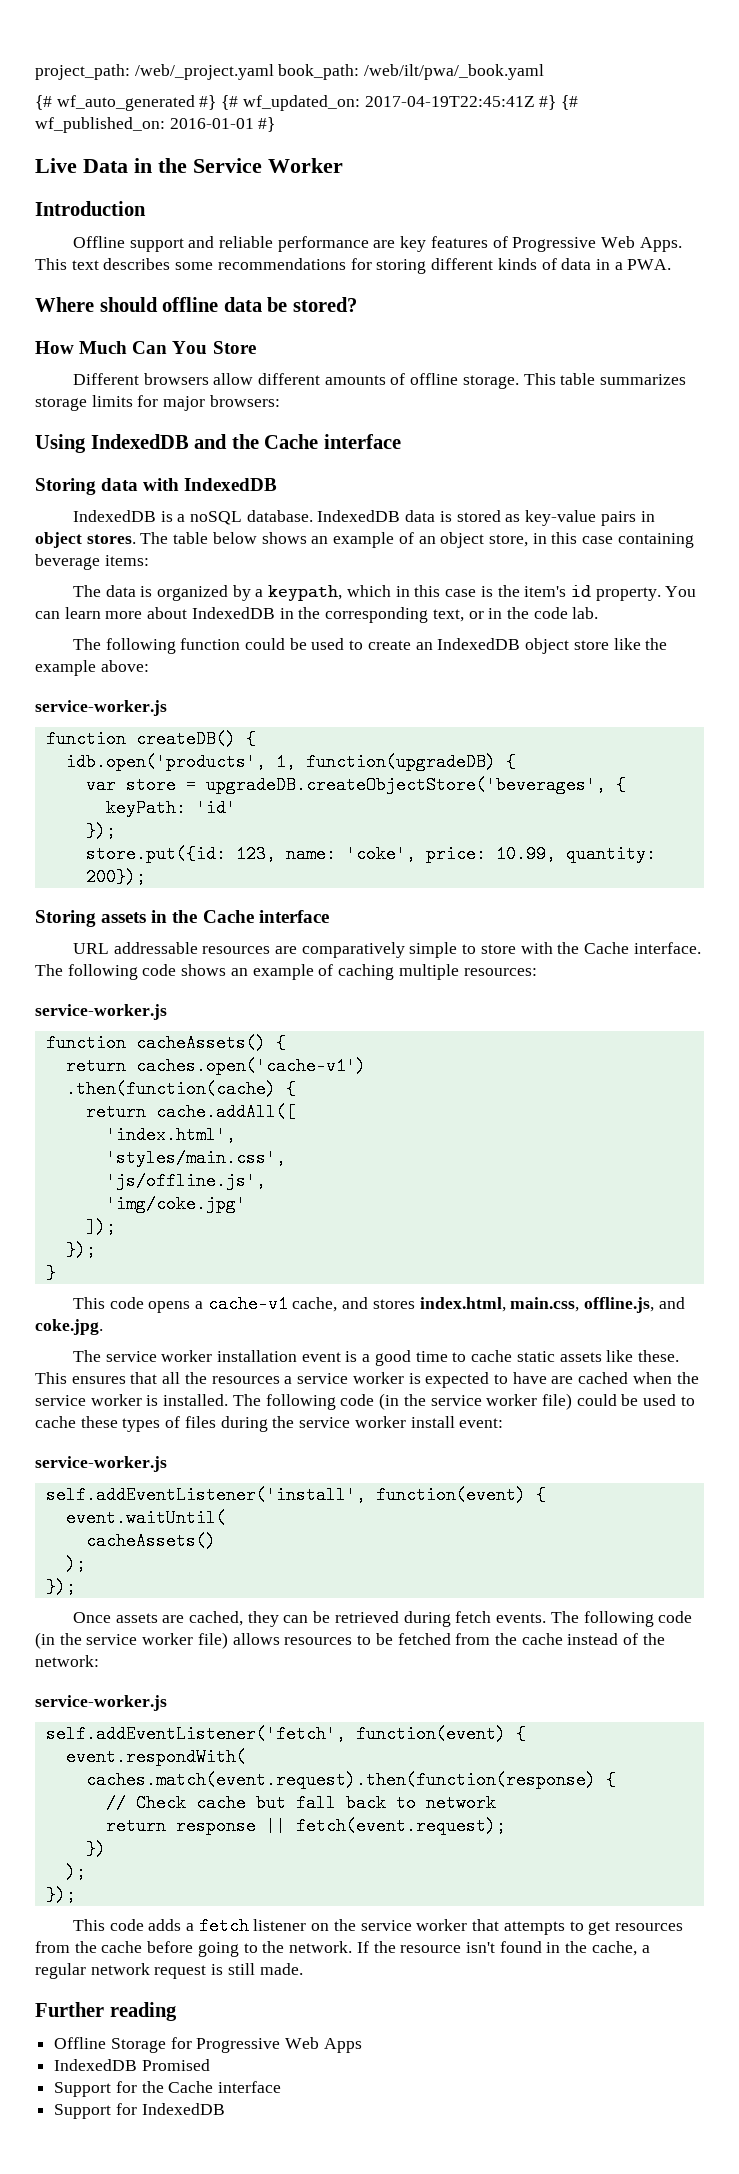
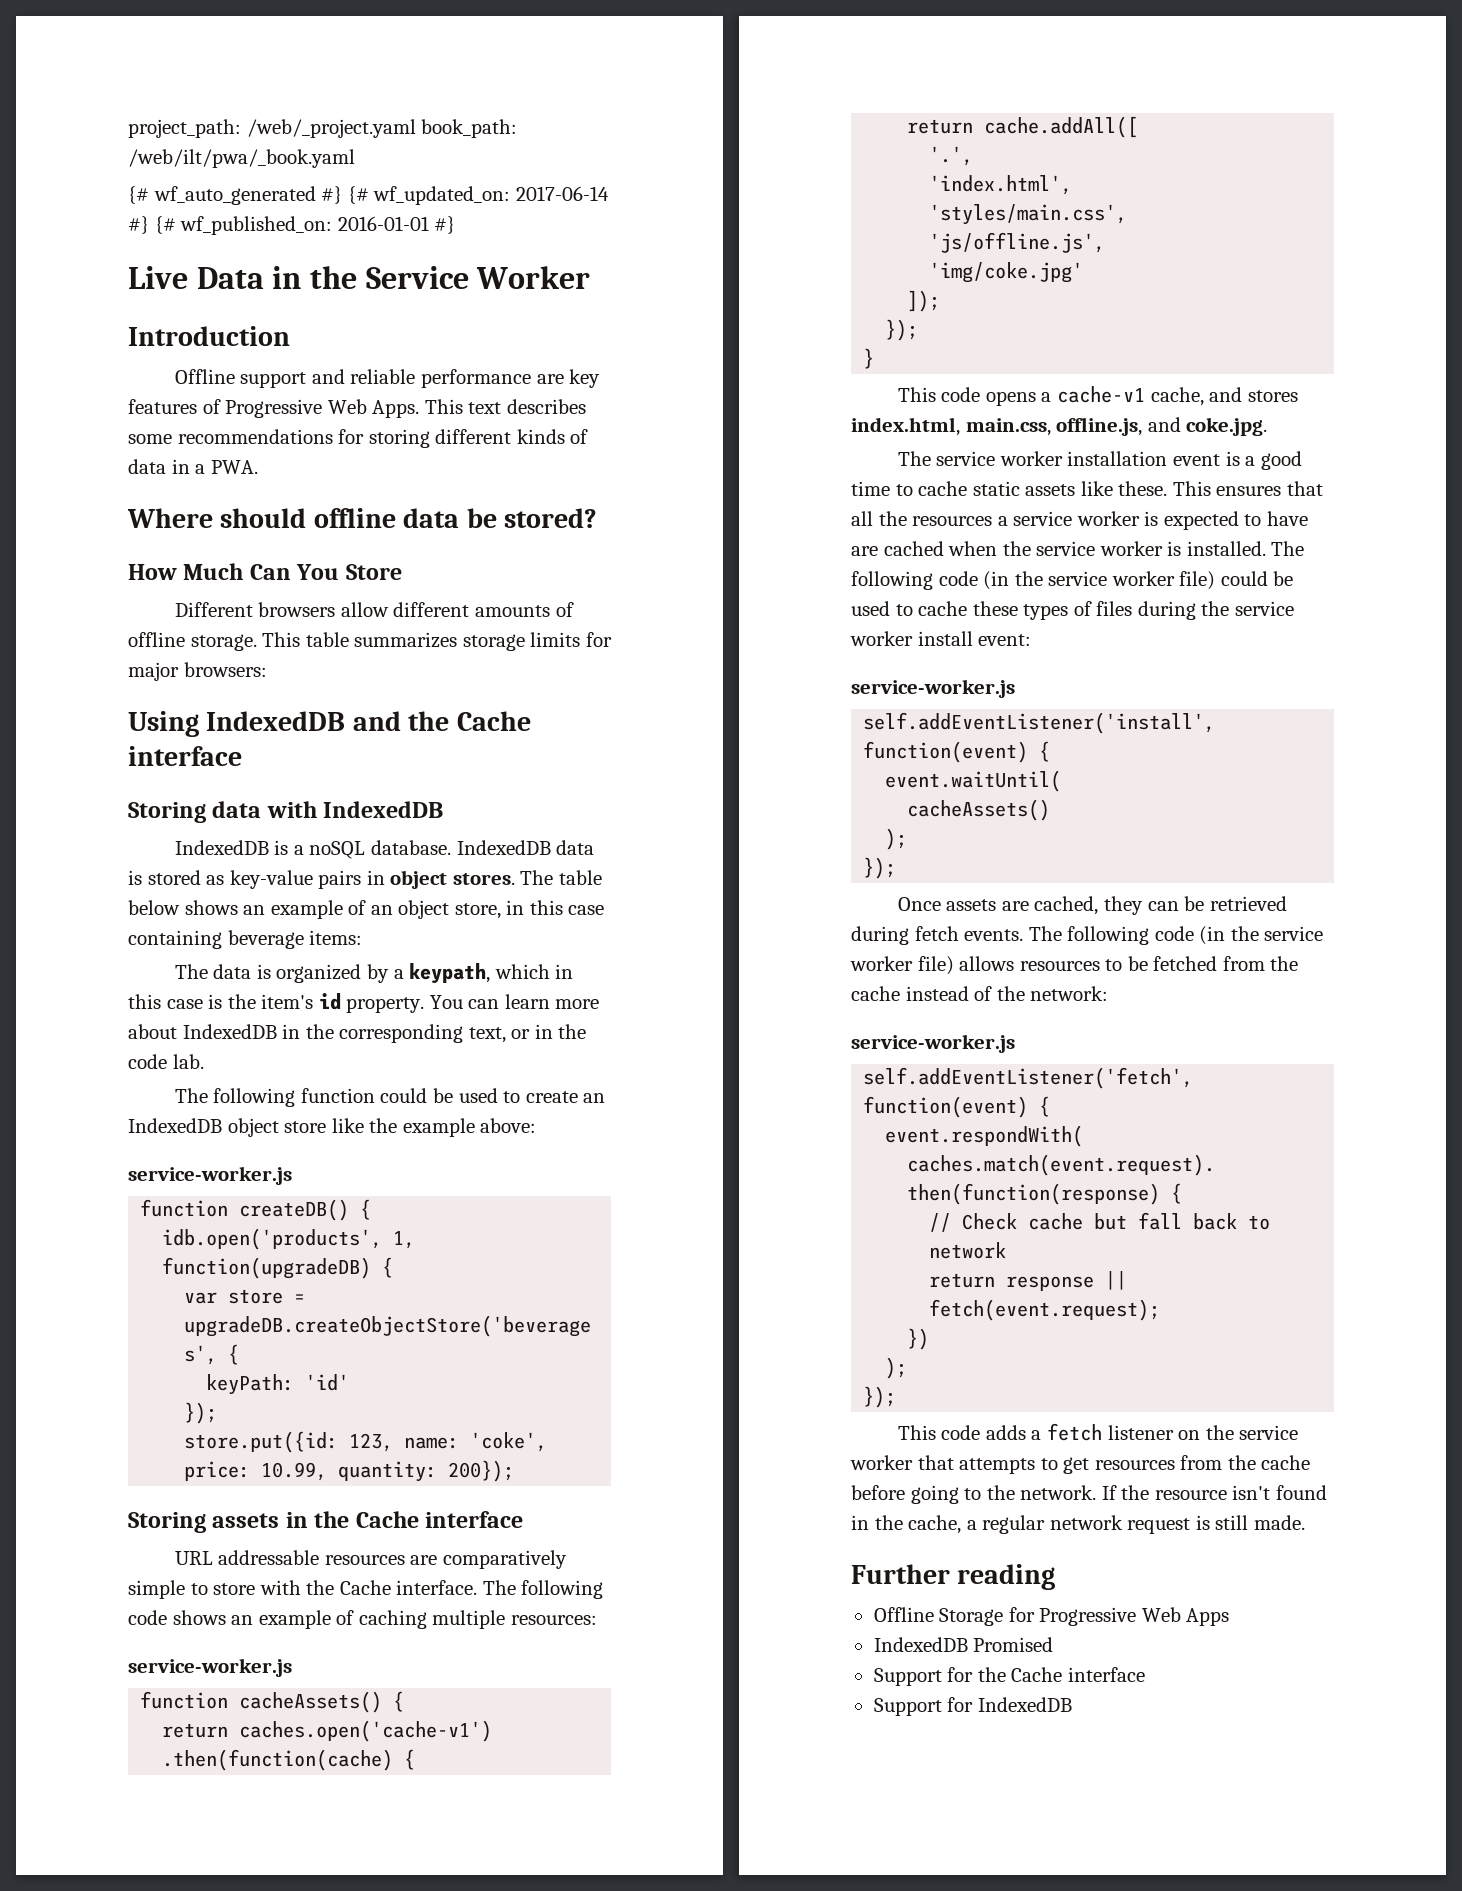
[364,96,535,107] 2017-04-19T22:45:41Z -> [515,186,609,201] 2017-06-14
(296, 1112) none -> [929,146,974,166] // '.',

